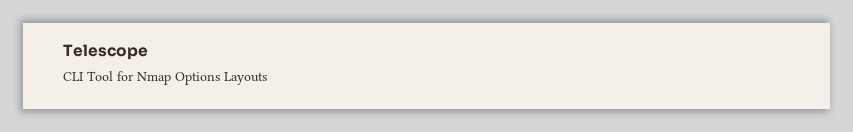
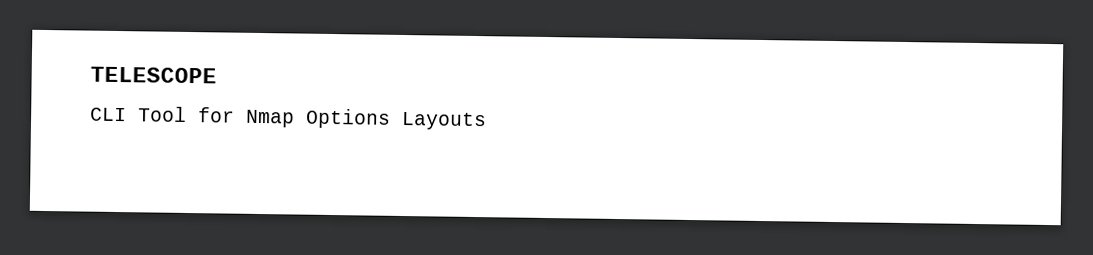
[63,44,148,60] Telescope -> [90,66,217,84] TELESCOPE

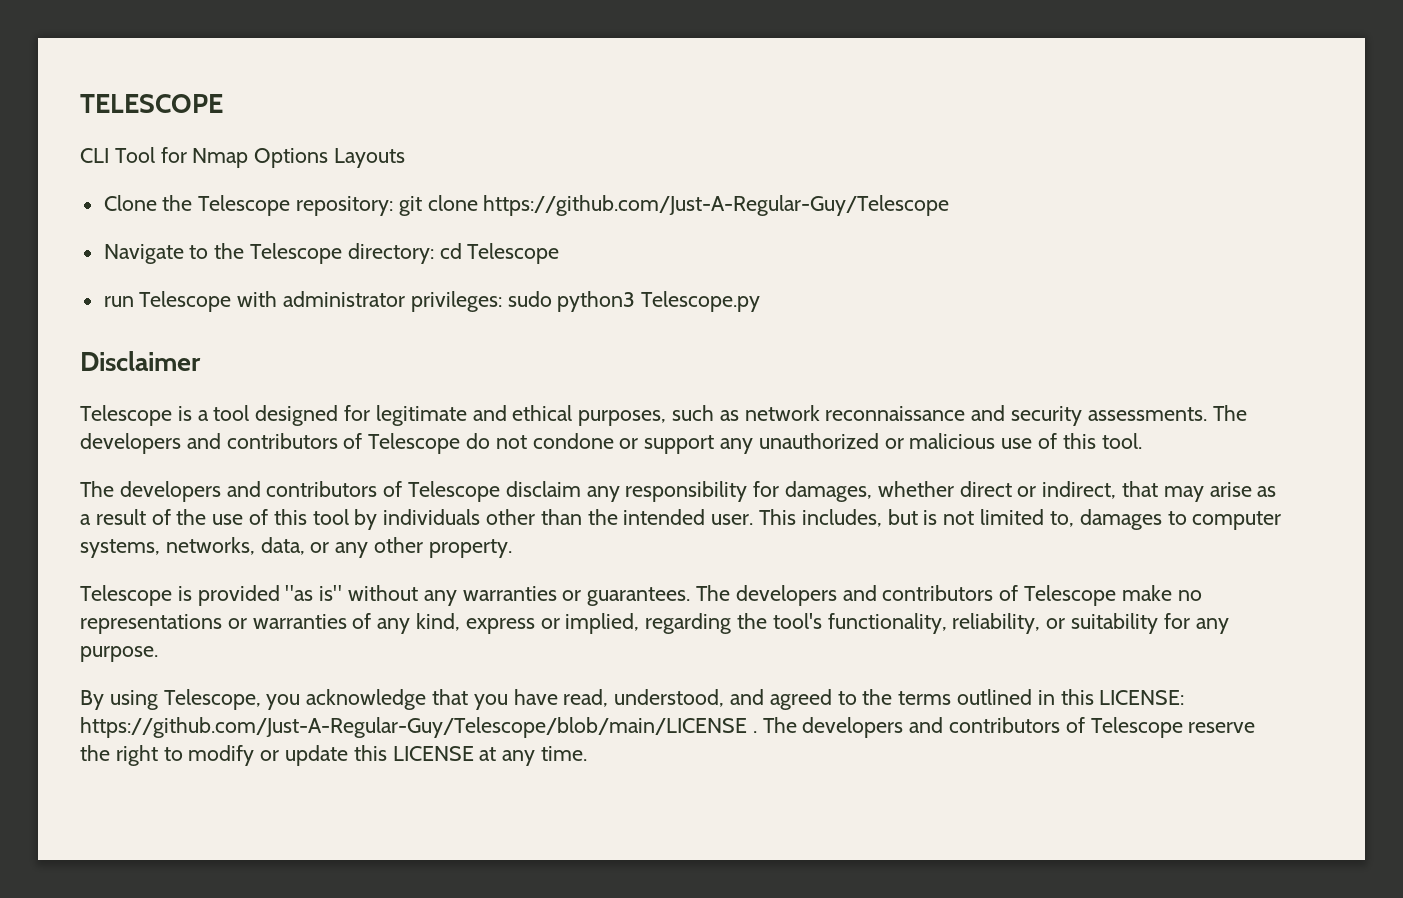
(487, 121) none -> [103,195,950,216] [103,243,560,264] [103,291,761,312] [80,351,201,371] [80,405,1247,426] [80,433,1142,454] [80,481,1277,502] [80,509,1282,530] [80,537,512,558] [80,585,1202,606] [80,613,1229,634] [80,646,158,662] [80,689,1185,710] [80,717,1256,738] [80,745,588,766] // Clone the Telescope repository: git clone https://github.com/Just-A-Regular-Guy/Telescope // Navigate to the Telescope directory: cd Telescope // run Telescope with administrator privileges: sudo python3 Telescope.py // Disclaimer // Telescope is a tool designed for legitimate and ethical purposes, such as network reconnaissance and security assessments. The developers and contributors of Telescope do not condone or support any unauthorized or malicious use of this tool. // The developers and contributors of Telescope disclaim any responsibility for damages, whether direct or indirect, that may arise as a result of the use of this tool by individuals other than the intended user. This includes, but is not limited to, damages to computer systems, networks, data, or any other property. // Telescope is provided "as is" without any warranties or guarantees. The developers and contributors of Telescope make no representations or warranties of any kind, express or implied, regarding the tool's functionality, reliability, or suitability for any purpose. // By using Telescope, you acknowledge that you have read, understood, and agreed to the terms outlined in this LICENSE: https://github.com/Just-A-Regular-Guy/Telescope/blob/main/LICENSE . The developers and contributors of Telescope reserve the right to modify or update this LICENSE at any time.

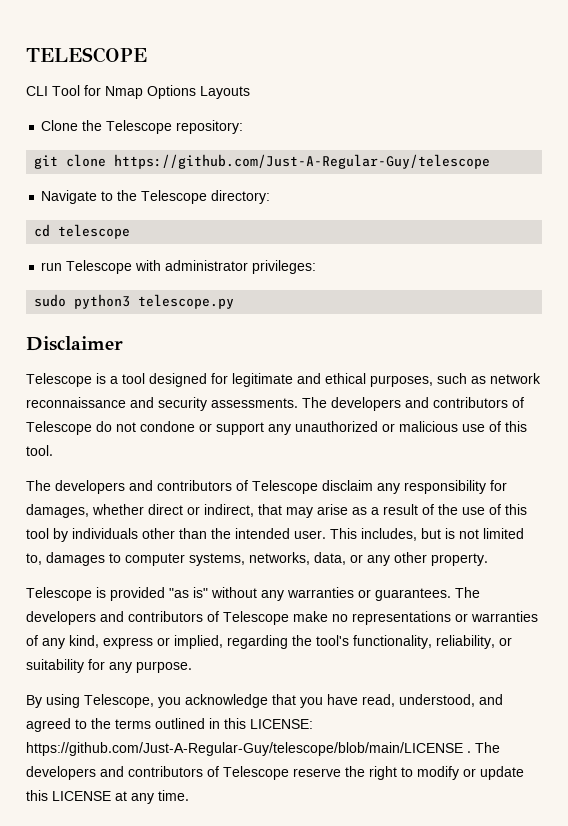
(394, 206) none -> (244, 127) //
[483,195,950,216] https://github.com/Just-A-Regular-Guy/Telescope -> [114,154,491,169] https://github.com/Just-A-Regular-Guy/telescope
[439,243,560,264] cd Telescope -> [34,224,131,239] // cd telescope
(502, 301) none -> (317, 267) //
[641,291,761,312] Telescope.py -> [138,294,235,309] telescope.py
[80,717,747,738] https://github.com/Just-A-Regular-Guy/Telescope/blob/main/LICENSE -> [26,742,463,756] https://github.com/Just-A-Regular-Guy/telescope/blob/main/LICENSE

